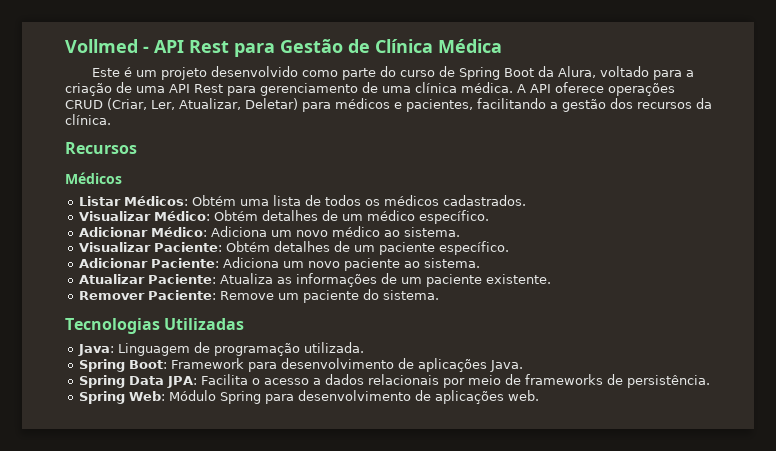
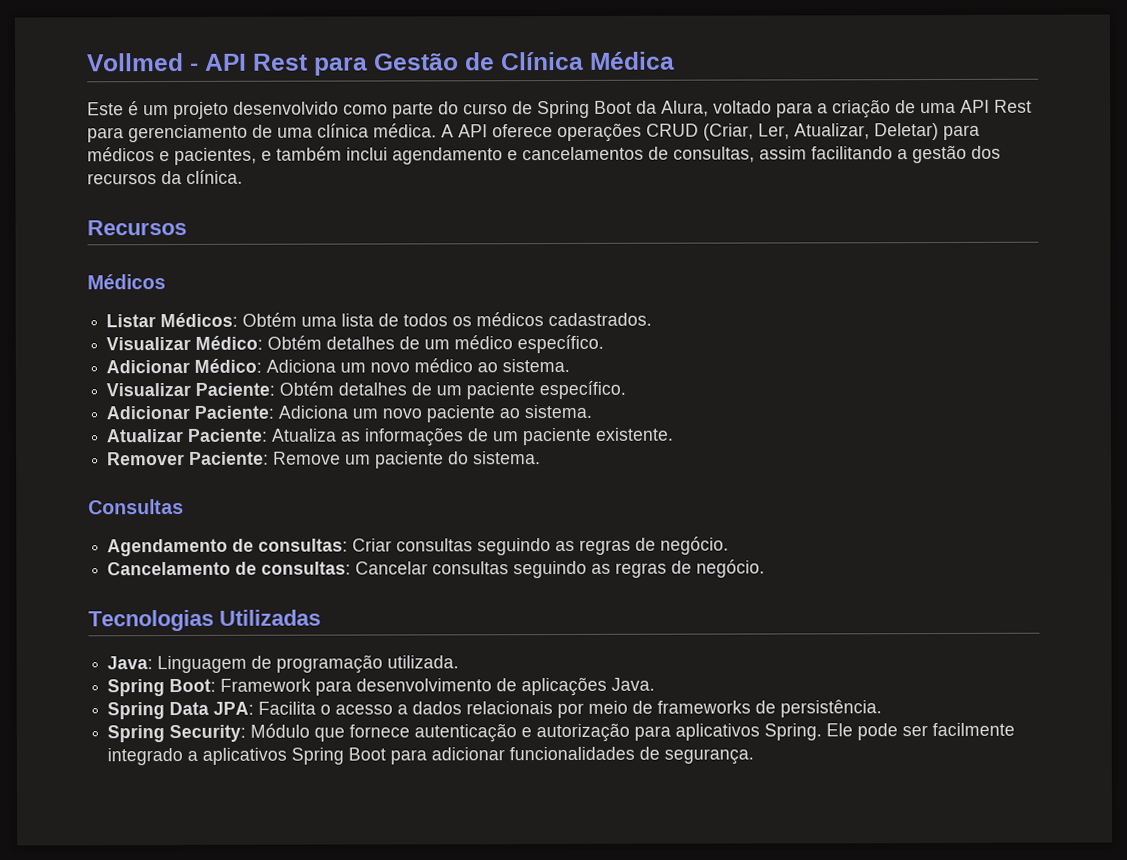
(473, 105) none -> [261,146,807,165] e também inclui agendamento e cancelamentos de consultas, assim
(439, 295) none -> [88,498,184,515] [107,536,730,557] [107,559,766,579] // Consultas // Agendamento de consultas: Criar consultas seguindo as regras de negócio. // Cancelamento de consultas: Cancelar consultas seguindo as regras de negócio.
[128,390,539,404] Web: Módulo Spring para desenvolvimento de aplicações web. -> [169,722,1016,743] [107,746,755,766] Security: Módulo que fornece autenticação e autorização para aplicativos Spring. Ele pode ser facilmente integrado a aplicativos Spring Boot para adicionar funcionalidades de segurança.

